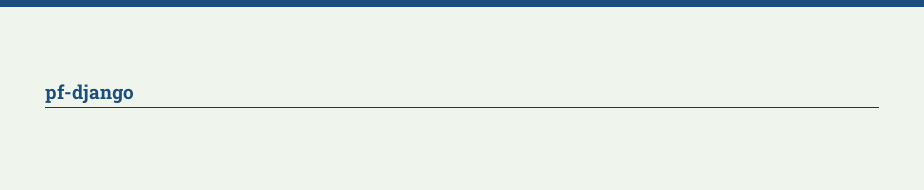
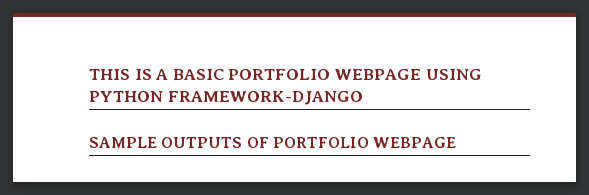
[45,84,134,104] pf-django -> [89,69,482,80] [89,91,363,105] [89,137,457,148] THIS IS A BASIC PORTFOLIO WEBPAGE USING PYTHON FRAMEWORK-DJANGO // SAMPLE OUTPUTS OF PORTFOLIO WEBPAGE

